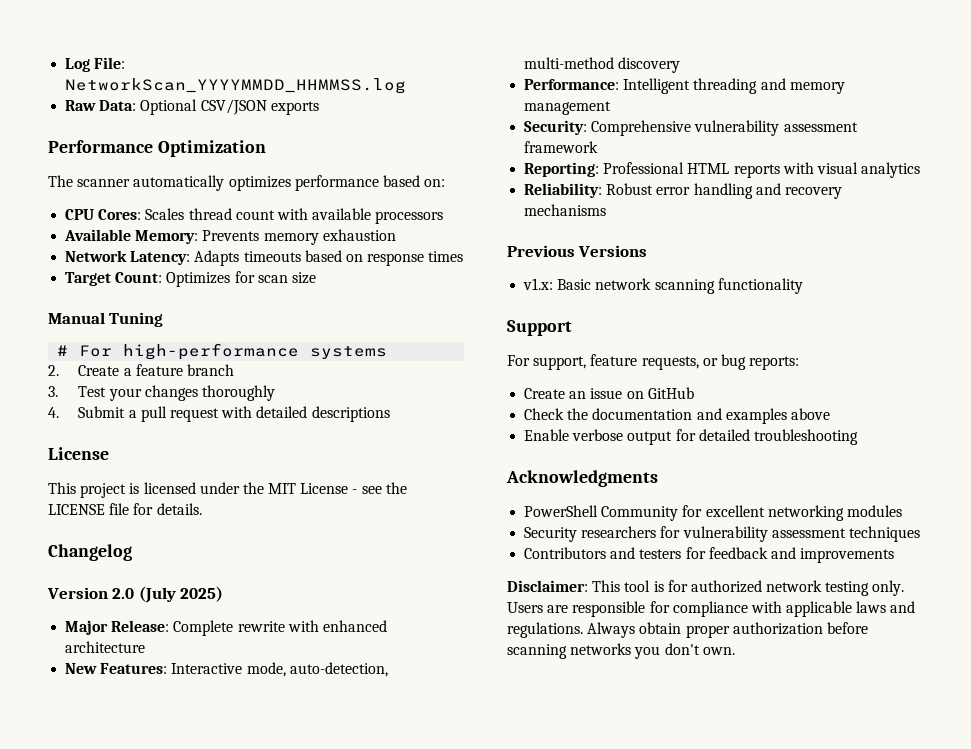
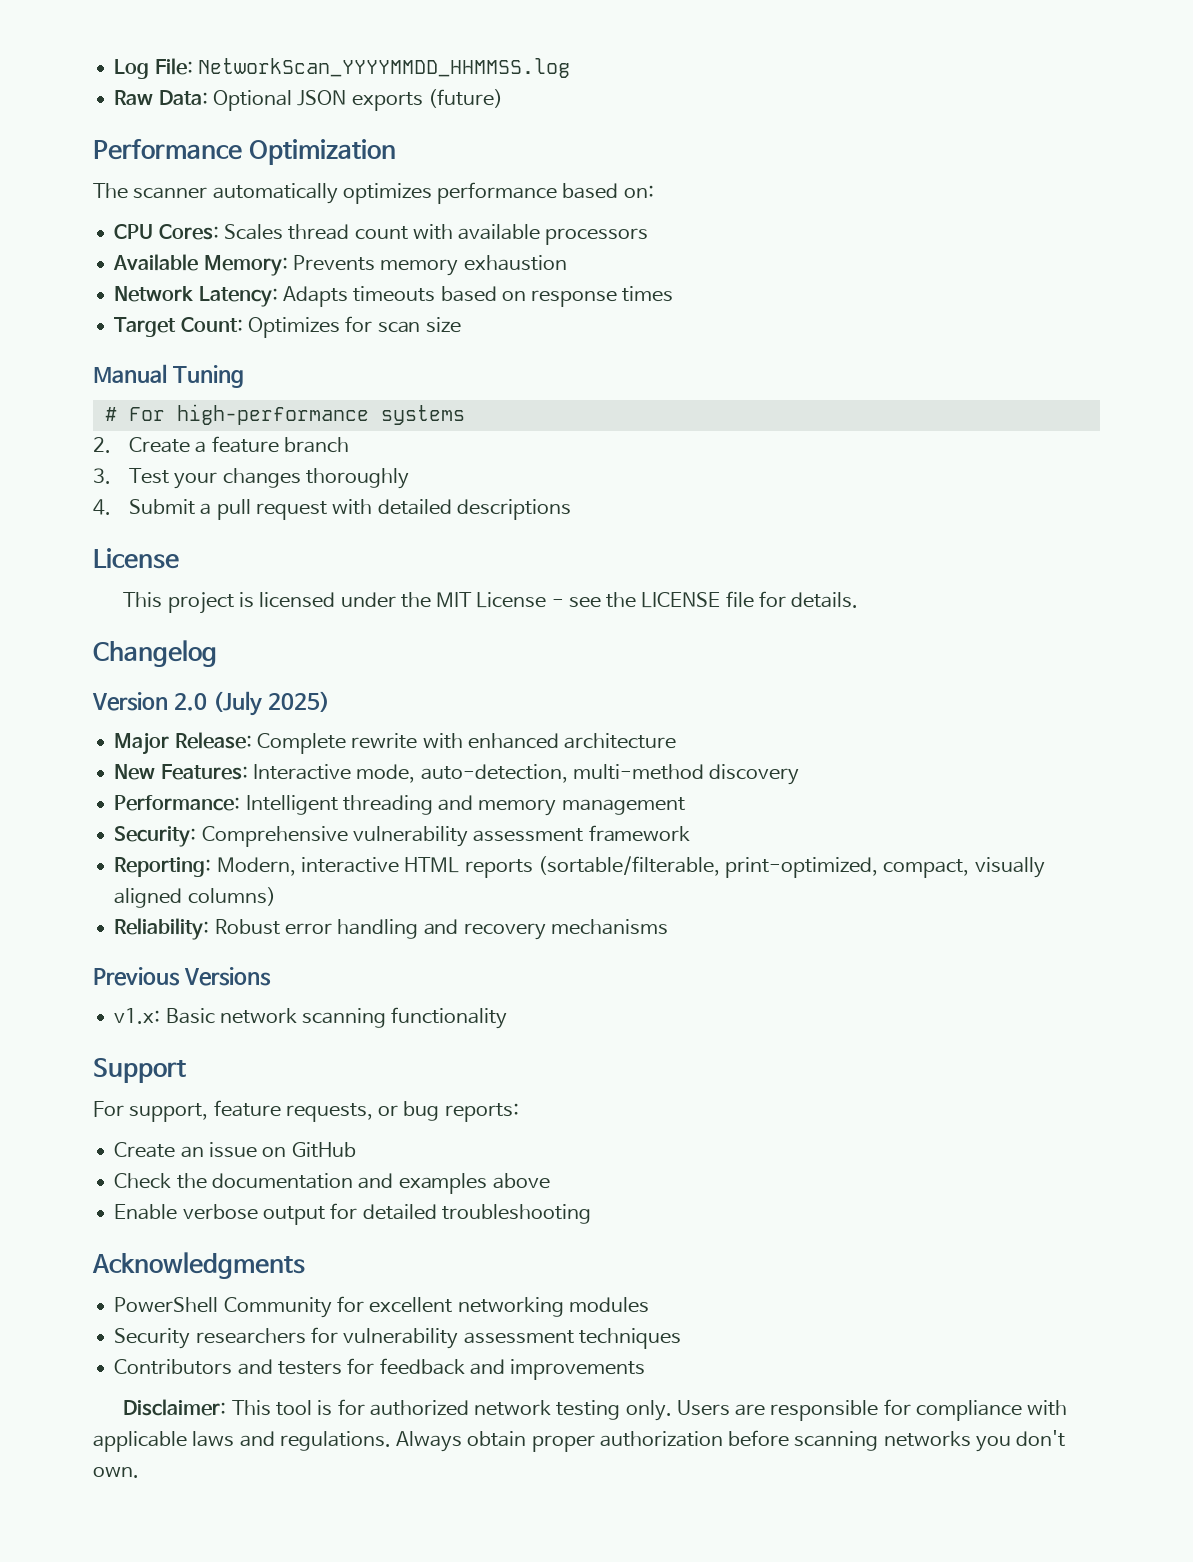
[200,99,267,115] CSV/JSON -> [297,90,347,106] JSON
(319, 108) none -> [427,89,503,108] (future)
[603,162,921,178] Professional HTML reports with visual analytics -> [216,856,1045,878] [114,887,276,908] Modern, interactive HTML reports (sortable/filterable, print-optimized, compact, visually aligned columns)

